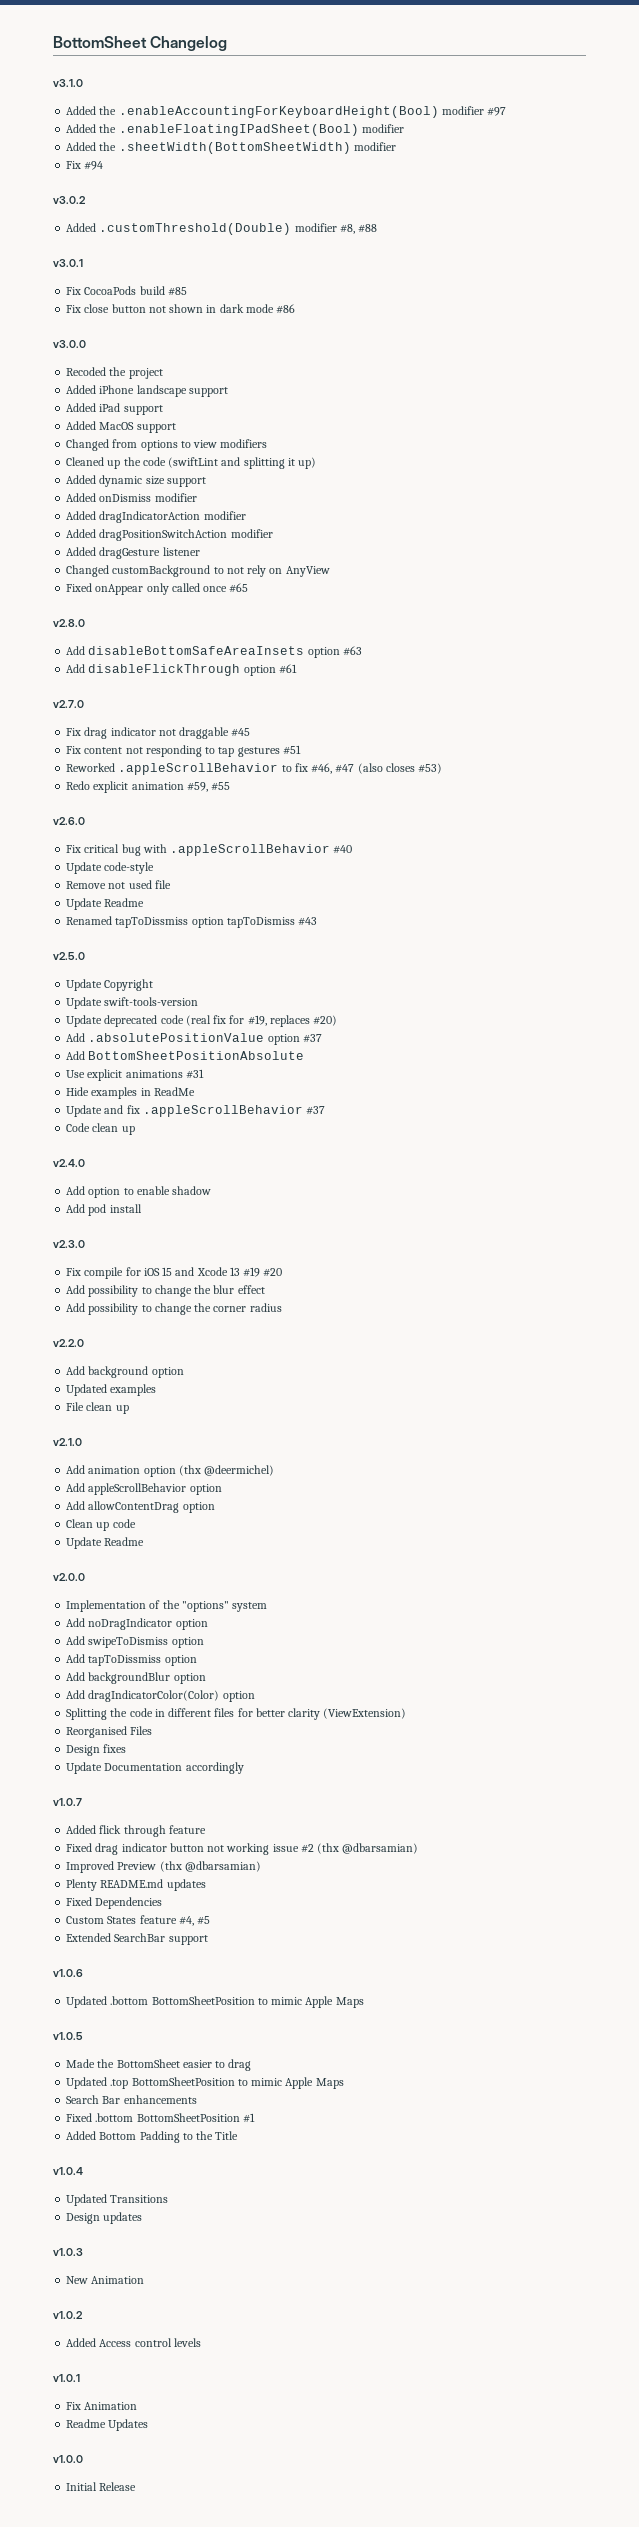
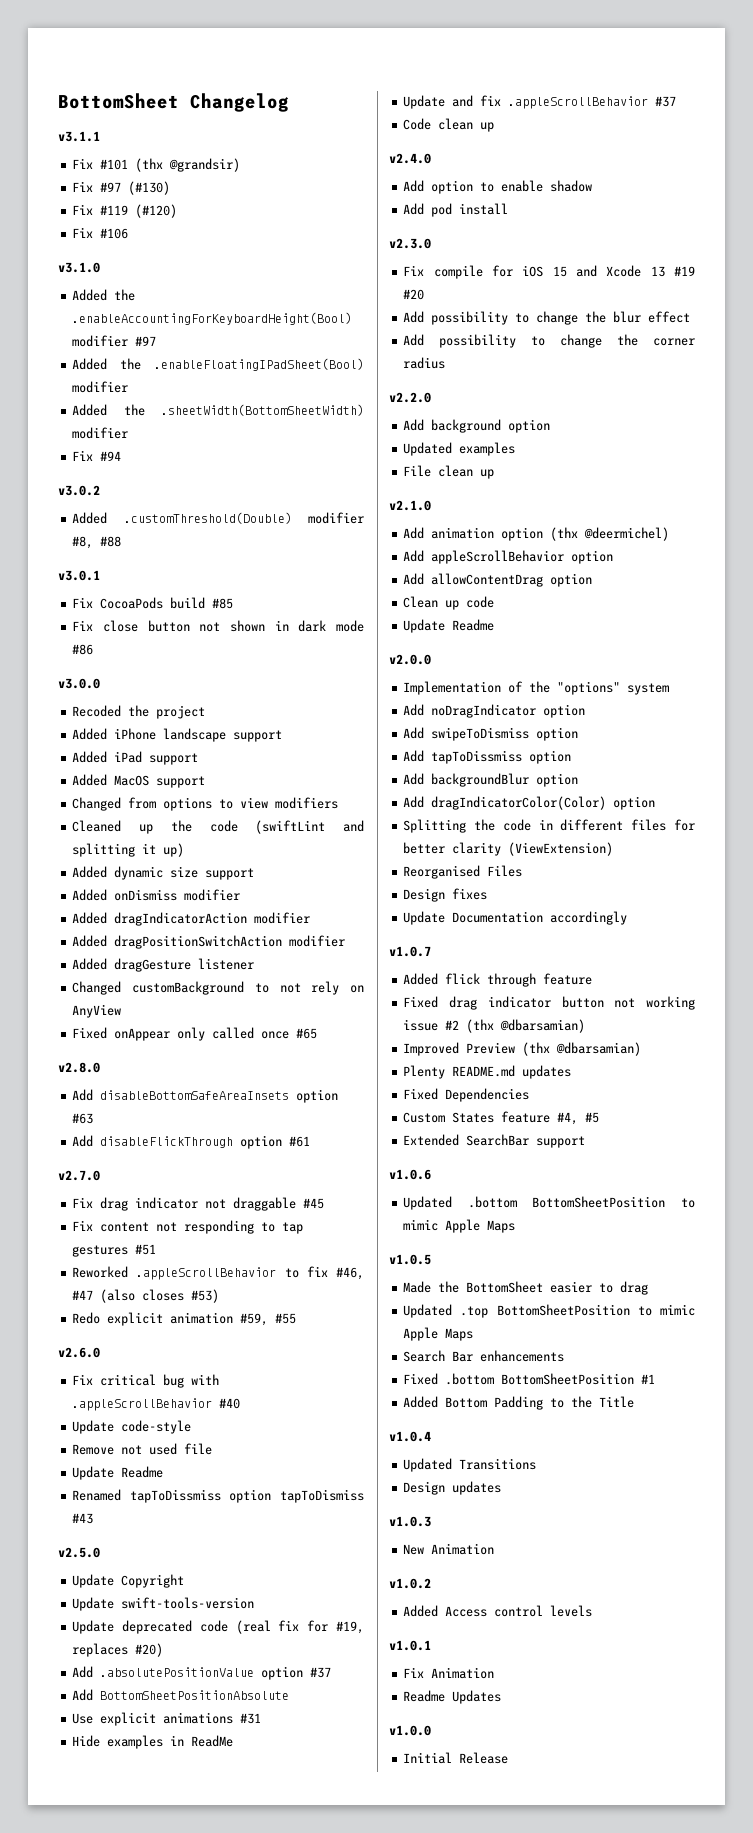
(228, 43) none -> [58,131,100,142] [72,158,241,172] [72,181,171,195] [72,204,178,218] [72,227,129,239] // v3.1.1 // Fix #101 (thx @grandsir) // Fix #97 (#130) // Fix #119 (#120) // Fix #106

